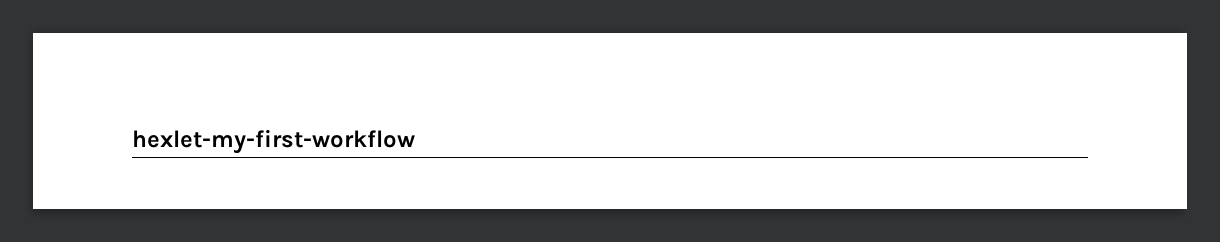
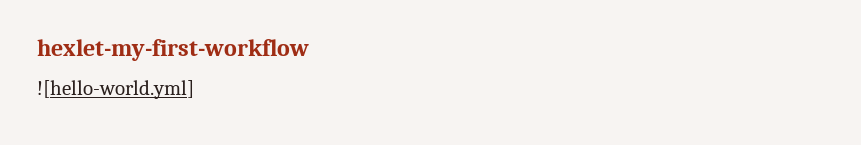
(415, 141) none -> [37,80,194,99] // ![hello-world.yml]

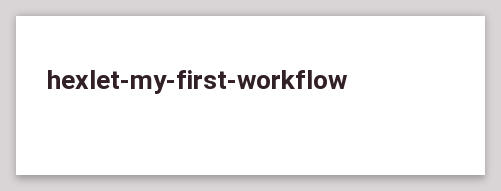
[37,80,194,99] // ![hello-world.yml] -> (348, 82) none

